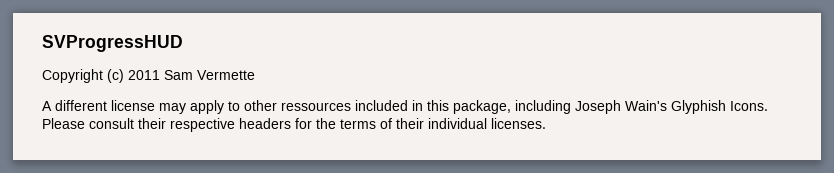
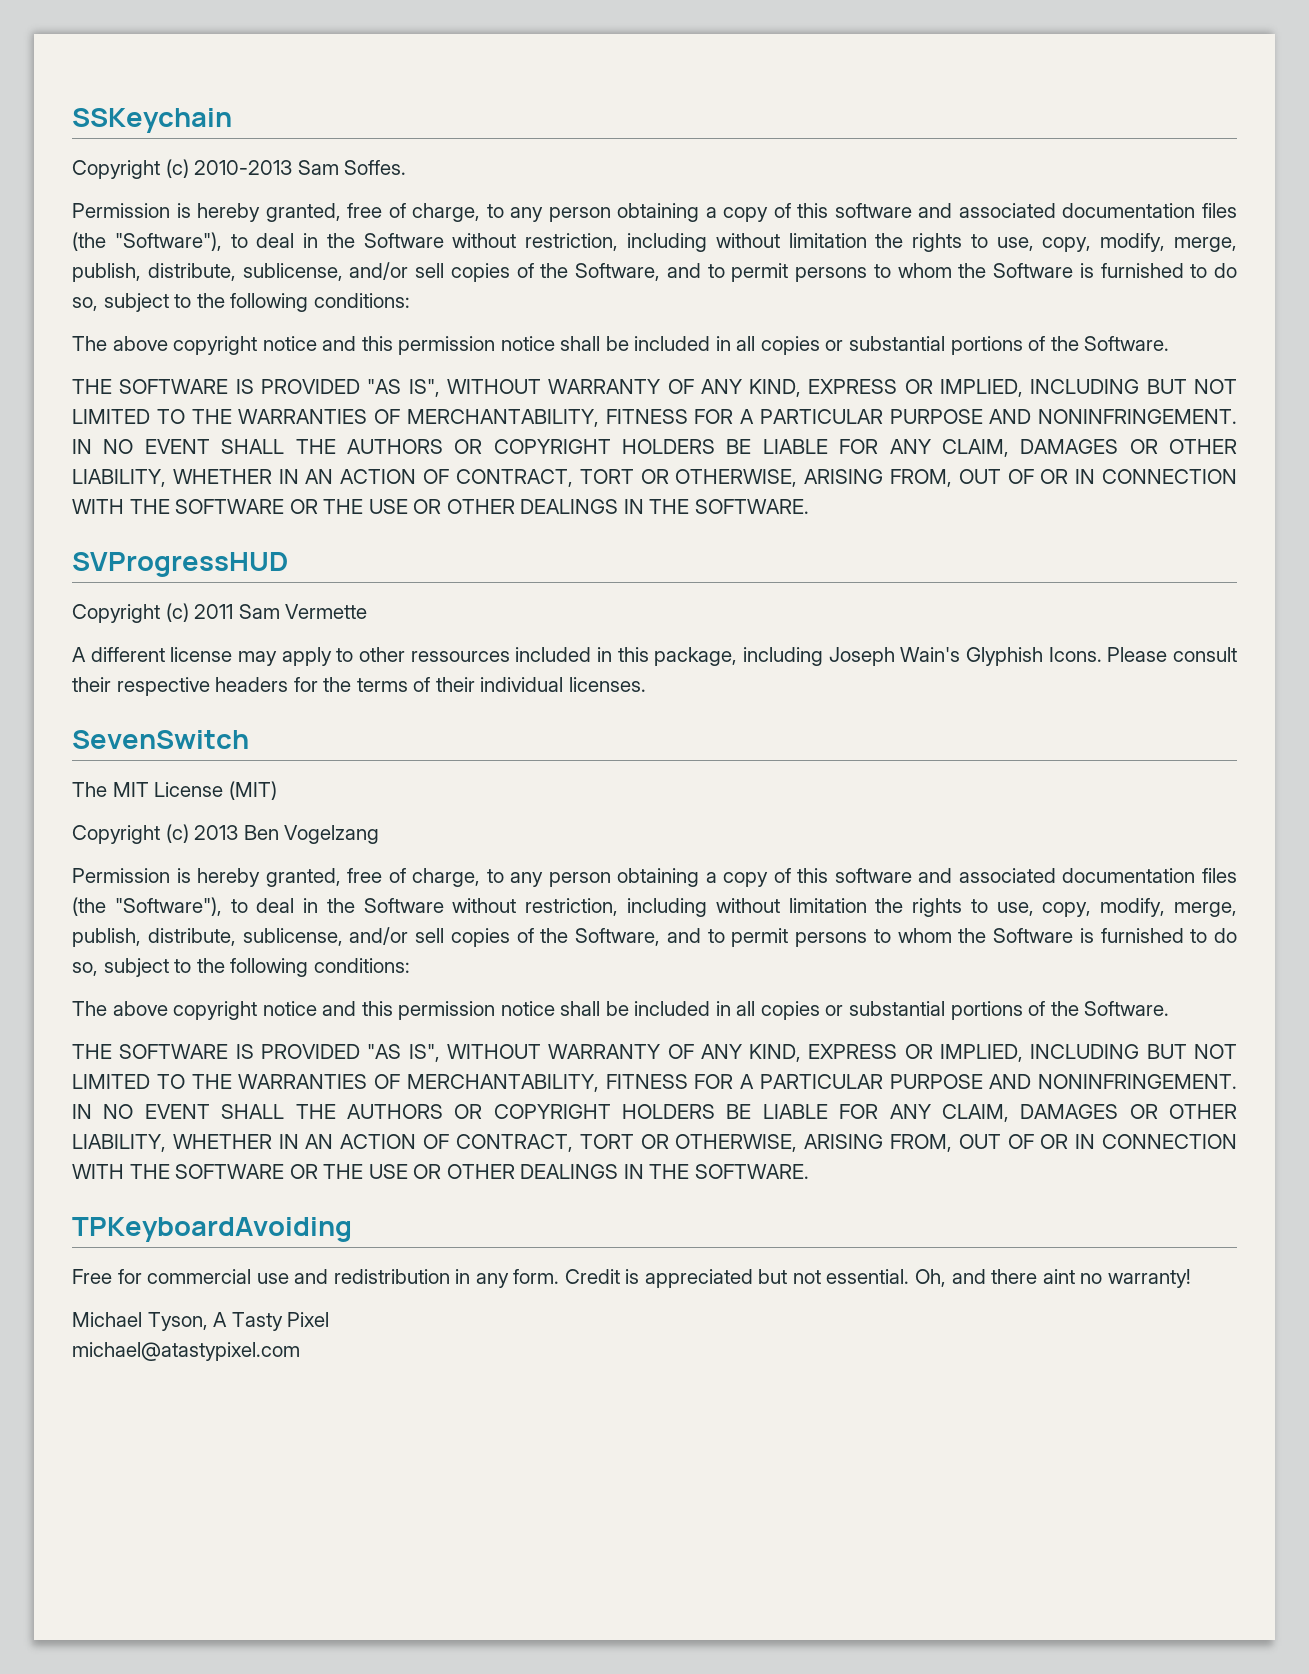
(42, 43) none -> [72,108,232,133] [72,159,407,179] [72,203,1237,222] [72,232,1238,252] [72,262,1237,282] [72,293,410,312] [72,336,1170,355] [72,379,1237,397] [72,409,1237,427] [72,439,1237,457] [72,469,1237,487] [72,499,809,514] SSKeychain // Copyright (c) 2010-2013 Sam Soffes. // Permission is hereby granted, free of charge, to any person obtaining a copy of this software and associated documentation files (the "Software"), to deal in the Software without restriction, including without limitation the rights to use, copy, modify, merge, publish, distribute, sublicense, and/or sell copies of the Software, and to permit persons to whom the Software is furnished to do so, subject to the following conditions: // The above copyright notice and this permission notice shall be included in all copies or substantial portions of the Software. // THE SOFTWARE IS PROVIDED "AS IS", WITHOUT WARRANTY OF ANY KIND, EXPRESS OR IMPLIED, INCLUDING BUT NOT LIMITED TO THE WARRANTIES OF MERCHANTABILITY, FITNESS FOR A PARTICULAR PURPOSE AND NONINFRINGEMENT. IN NO EVENT SHALL THE AUTHORS OR COPYRIGHT HOLDERS BE LIABLE FOR ANY CLAIM, DAMAGES OR OTHER LIABILITY, WHETHER IN AN ACTION OF CONTRACT, TORT OR OTHERWISE, ARISING FROM, OUT OF OR IN CONNECTION WITH THE SOFTWARE OR THE USE OR OTHER DEALINGS IN THE SOFTWARE. //
(546, 123) none -> [72,730,249,749] [72,781,277,800] [72,824,380,844] [72,868,1237,887] [72,897,1238,917] [72,927,1237,947] [72,958,410,977] [72,1001,1170,1020] [72,1044,1237,1062] [72,1074,1237,1092] [72,1104,1237,1122] [72,1134,1237,1152] [72,1164,809,1179] [72,1217,352,1242] [72,1269,1191,1288] [72,1312,330,1331] [72,1342,300,1361] // SevenSwitch // The MIT License (MIT) // Copyright (c) 2013 Ben Vogelzang // Permission is hereby granted, free of charge, to any person obtaining a copy of this software and associated documentation files (the "Software"), to deal in the Software without restriction, including without limitation the rights to use, copy, modify, merge, publish, distribute, sublicense, and/or sell copies of the Software, and to permit persons to whom the Software is furnished to do so, subject to the following conditions: // The above copyright notice and this permission notice shall be included in all copies or substantial portions of the Software. // THE SOFTWARE IS PROVIDED "AS IS", WITHOUT WARRANTY OF ANY KIND, EXPRESS OR IMPLIED, INCLUDING BUT NOT LIMITED TO THE WARRANTIES OF MERCHANTABILITY, FITNESS FOR A PARTICULAR PURPOSE AND NONINFRINGEMENT. IN NO EVENT SHALL THE AUTHORS OR COPYRIGHT HOLDERS BE LIABLE FOR ANY CLAIM, DAMAGES OR OTHER LIABILITY, WHETHER IN AN ACTION OF CONTRACT, TORT OR OTHERWISE, ARISING FROM, OUT OF OR IN CONNECTION WITH THE SOFTWARE OR THE USE OR OTHER DEALINGS IN THE SOFTWARE. // TPKeyboardAvoiding // Free for commercial use and redistribution in any form. Credit is appreciated but not essential. Oh, and there aint no warranty! // Michael Tyson, A Tasty Pixel // michael@atastypixel.com

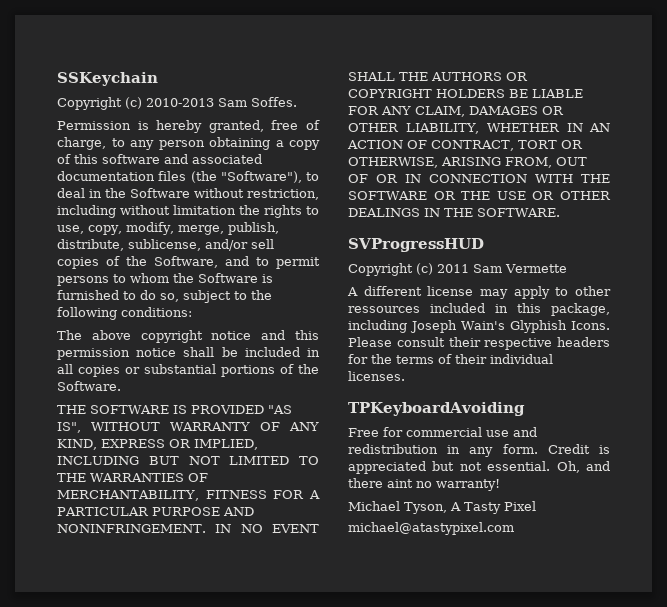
[72,730,249,749] [72,781,277,800] [72,824,380,844] [72,868,1237,887] [72,897,1238,917] [72,927,1237,947] [72,958,410,977] [72,1001,1170,1020] [72,1044,1237,1062] [72,1074,1237,1092] [72,1104,1237,1122] [72,1134,1237,1152] [72,1164,809,1179] // SevenSwitch // The MIT License (MIT) // Copyright (c) 2013 Ben Vogelzang // Permission is hereby granted, free of charge, to any person obtaining a copy of this software and associated documentation files (the "Software"), to deal in the Software without restriction, including without limitation the rights to use, copy, modify, merge, publish, distribute, sublicense, and/or sell copies of the Software, and to permit persons to whom the Software is furnished to do so, subject to the following conditions: // The above copyright notice and this permission notice shall be included in all copies or substantial portions of the Software. // THE SOFTWARE IS PROVIDED "AS IS", WITHOUT WARRANTY OF ANY KIND, EXPRESS OR IMPLIED, INCLUDING BUT NOT LIMITED TO THE WARRANTIES OF MERCHANTABILITY, FITNESS FOR A PARTICULAR PURPOSE AND NONINFRINGEMENT. IN NO EVENT SHALL THE AUTHORS OR COPYRIGHT HOLDERS BE LIABLE FOR ANY CLAIM, DAMAGES OR OTHER LIABILITY, WHETHER IN AN ACTION OF CONTRACT, TORT OR OTHERWISE, ARISING FROM, OUT OF OR IN CONNECTION WITH THE SOFTWARE OR THE USE OR OTHER DEALINGS IN THE SOFTWARE. -> (405, 376) none

